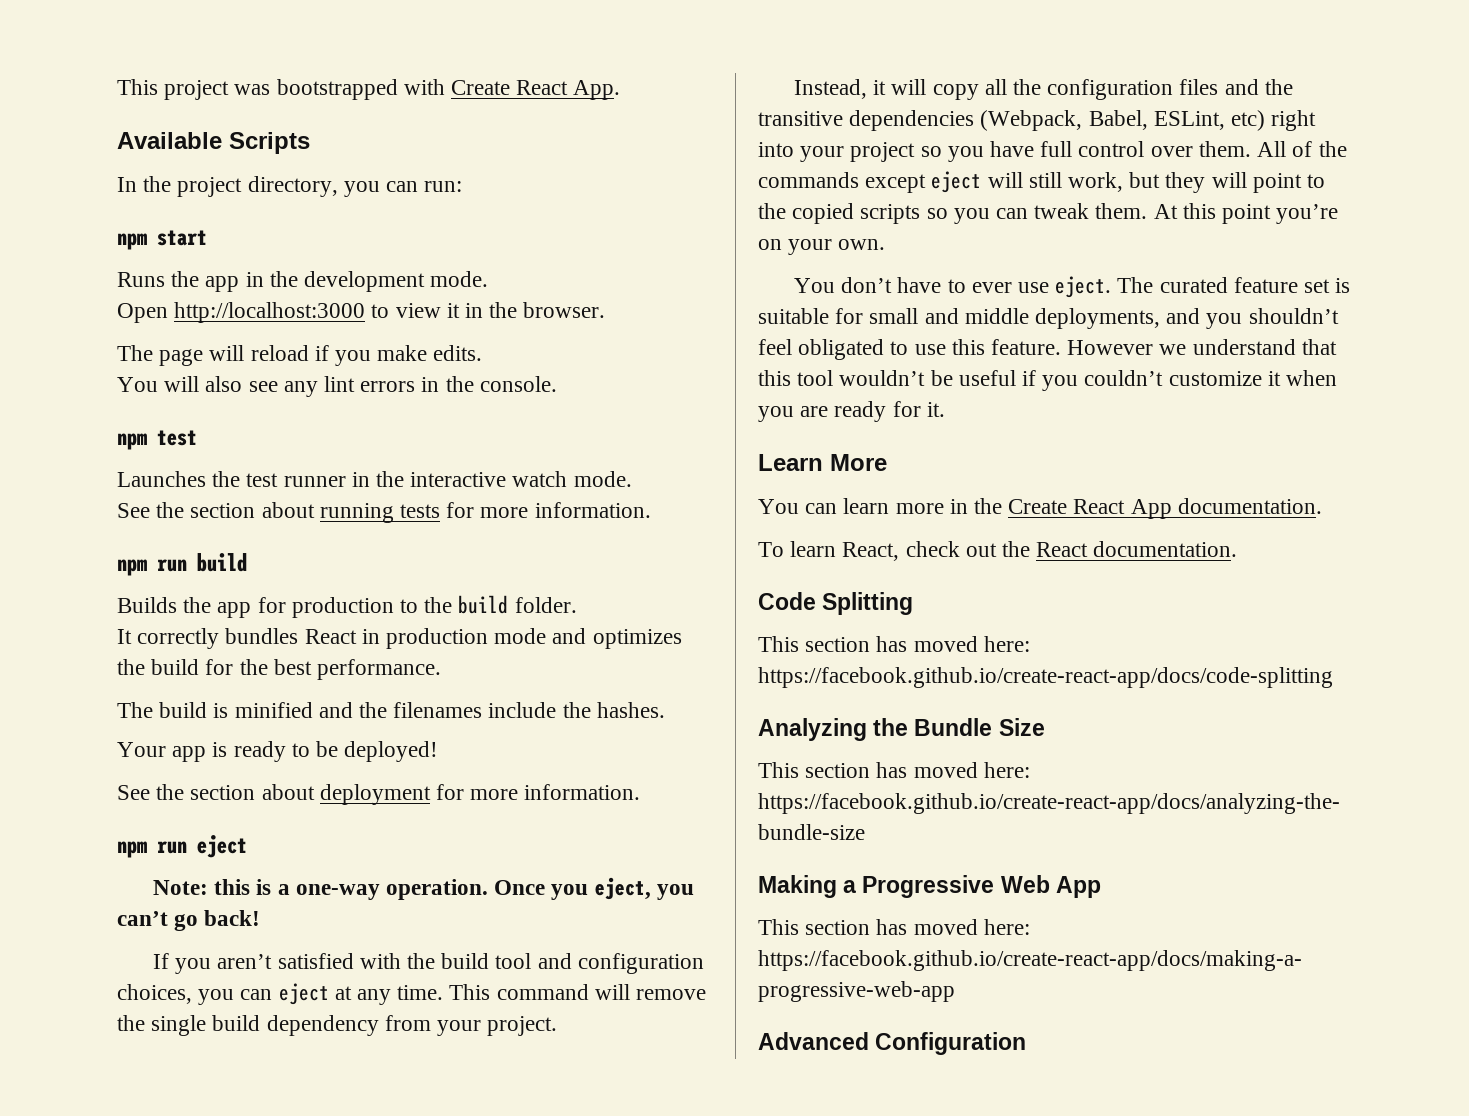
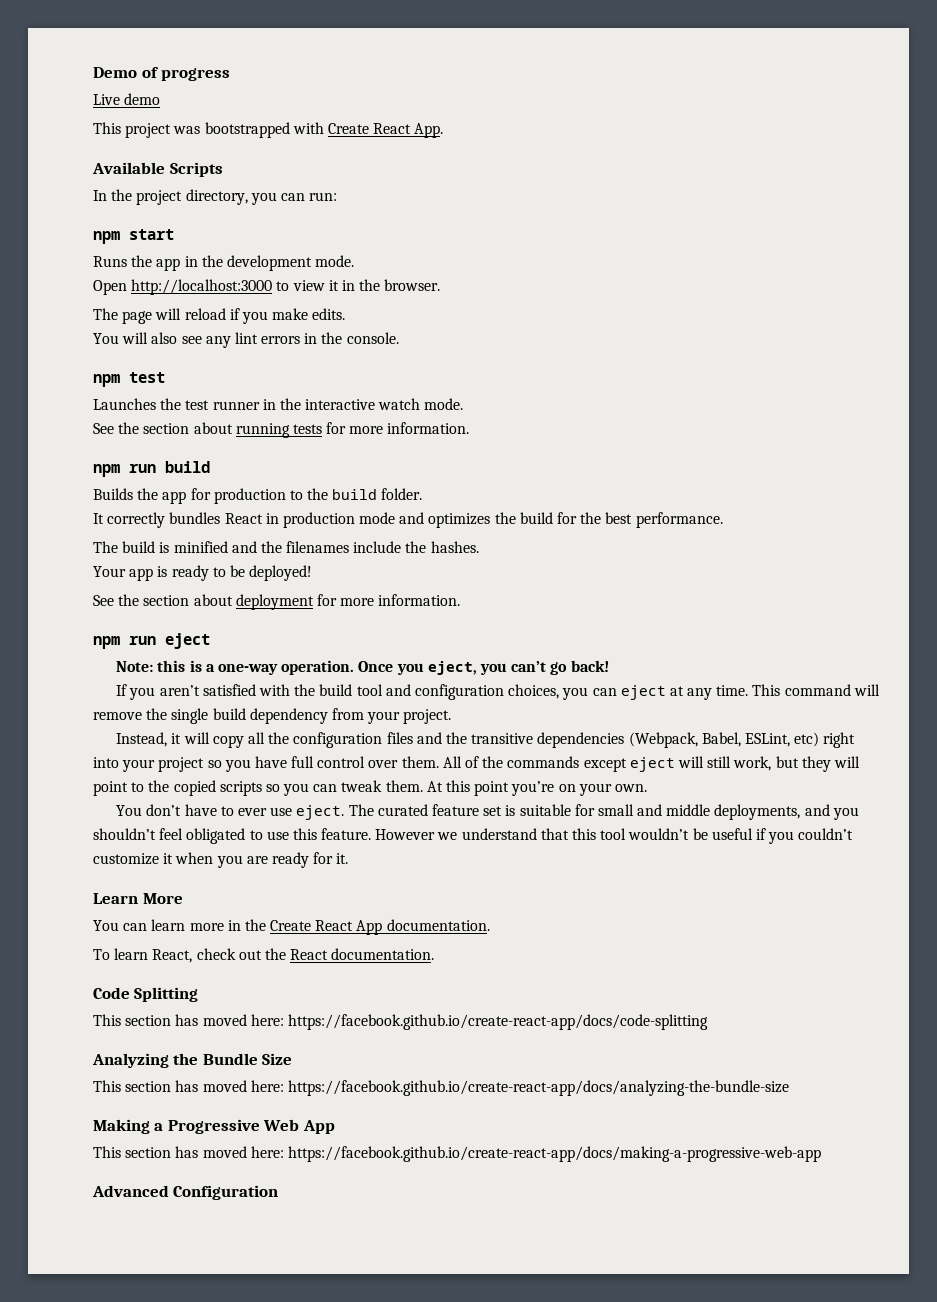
(117, 87) none -> [93,67,231,81] [93,93,161,105] Demo of progress // Live demo //

